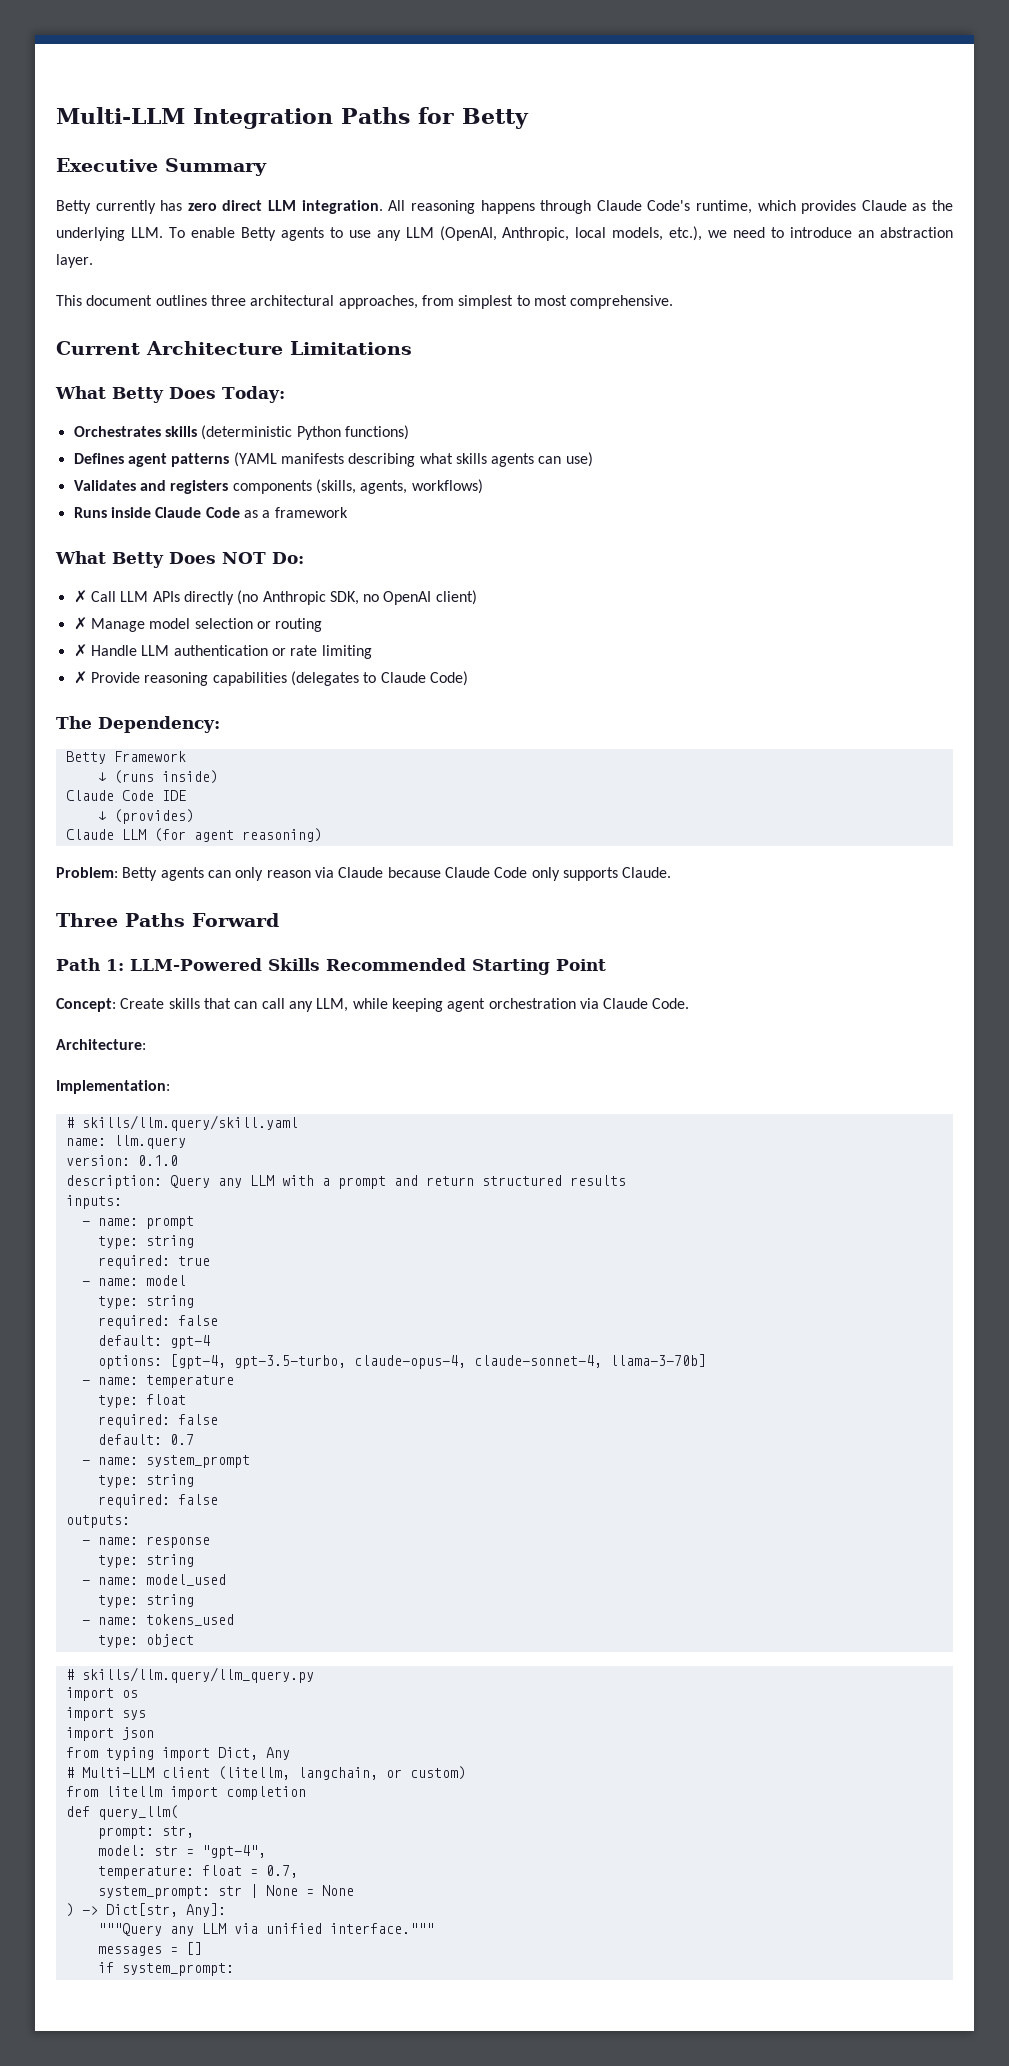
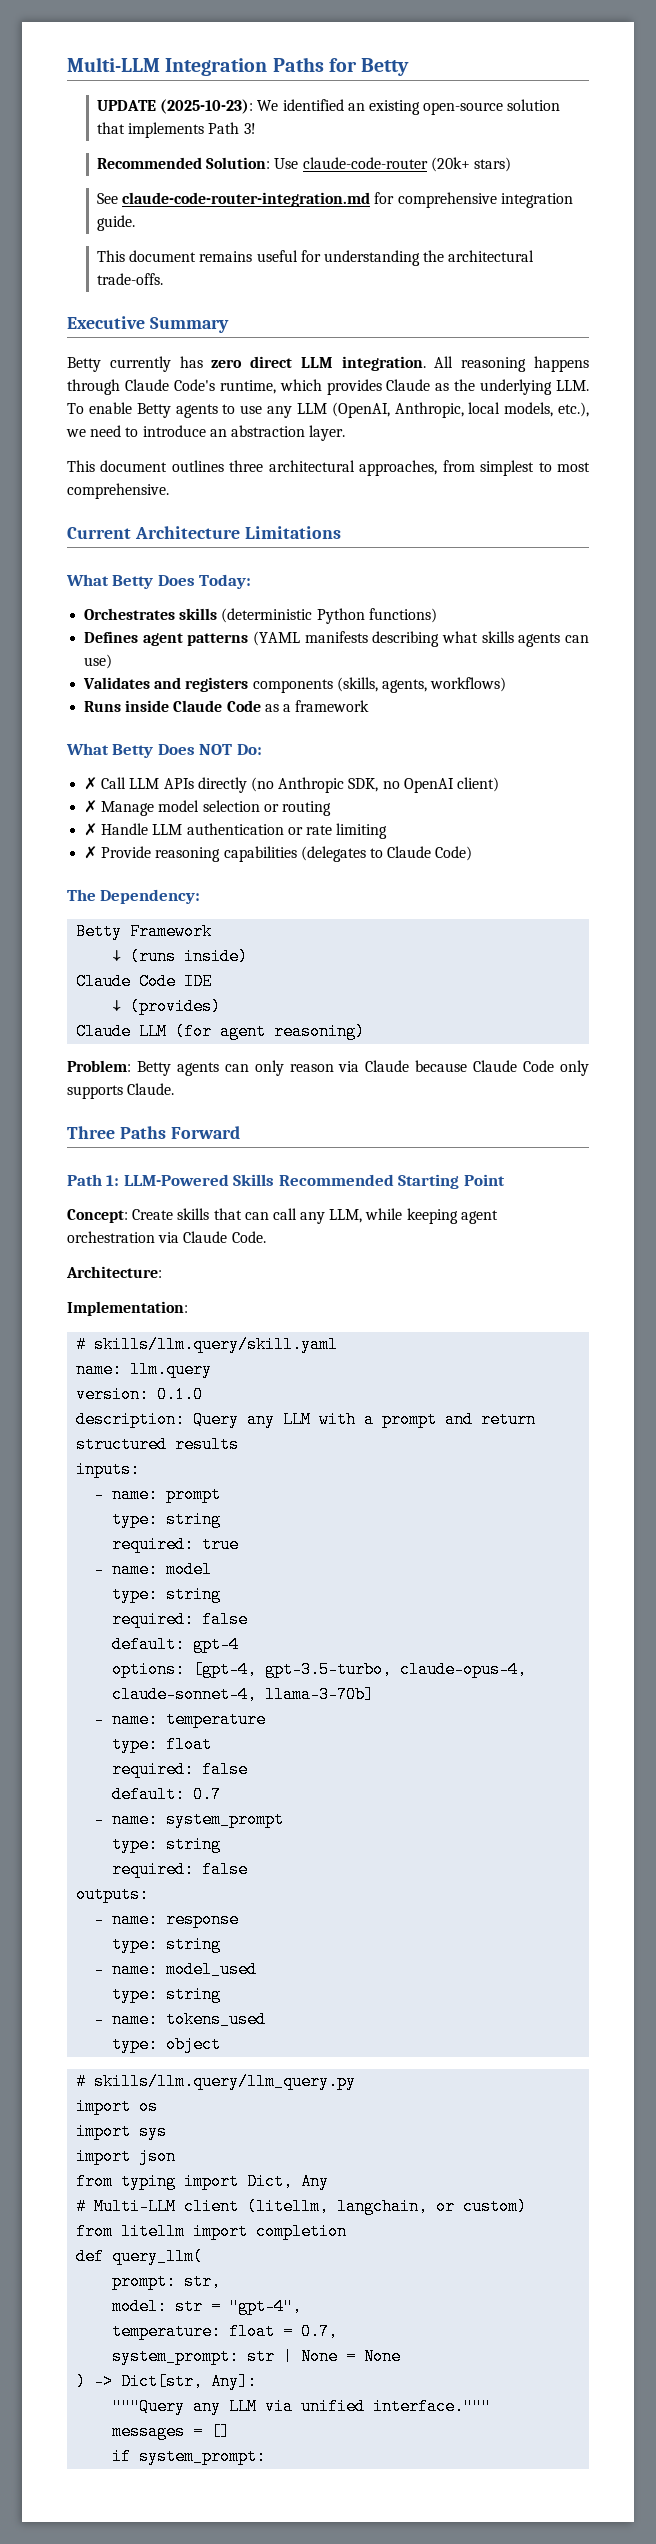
(529, 118) none -> [97,99,561,115] [97,122,256,138] [97,157,512,172] [97,192,573,208] [97,215,136,231] [97,250,535,266] [97,273,164,285] // UPDATE (2025-10-23): We identified an existing open-source solution that implements Path 3! // Recommended Solution: Use claude-code-router (20k+ stars) // See claude-code-router-integration.md for comprehensive integration guide. // This document remains useful for understanding the architectural trade-offs.

